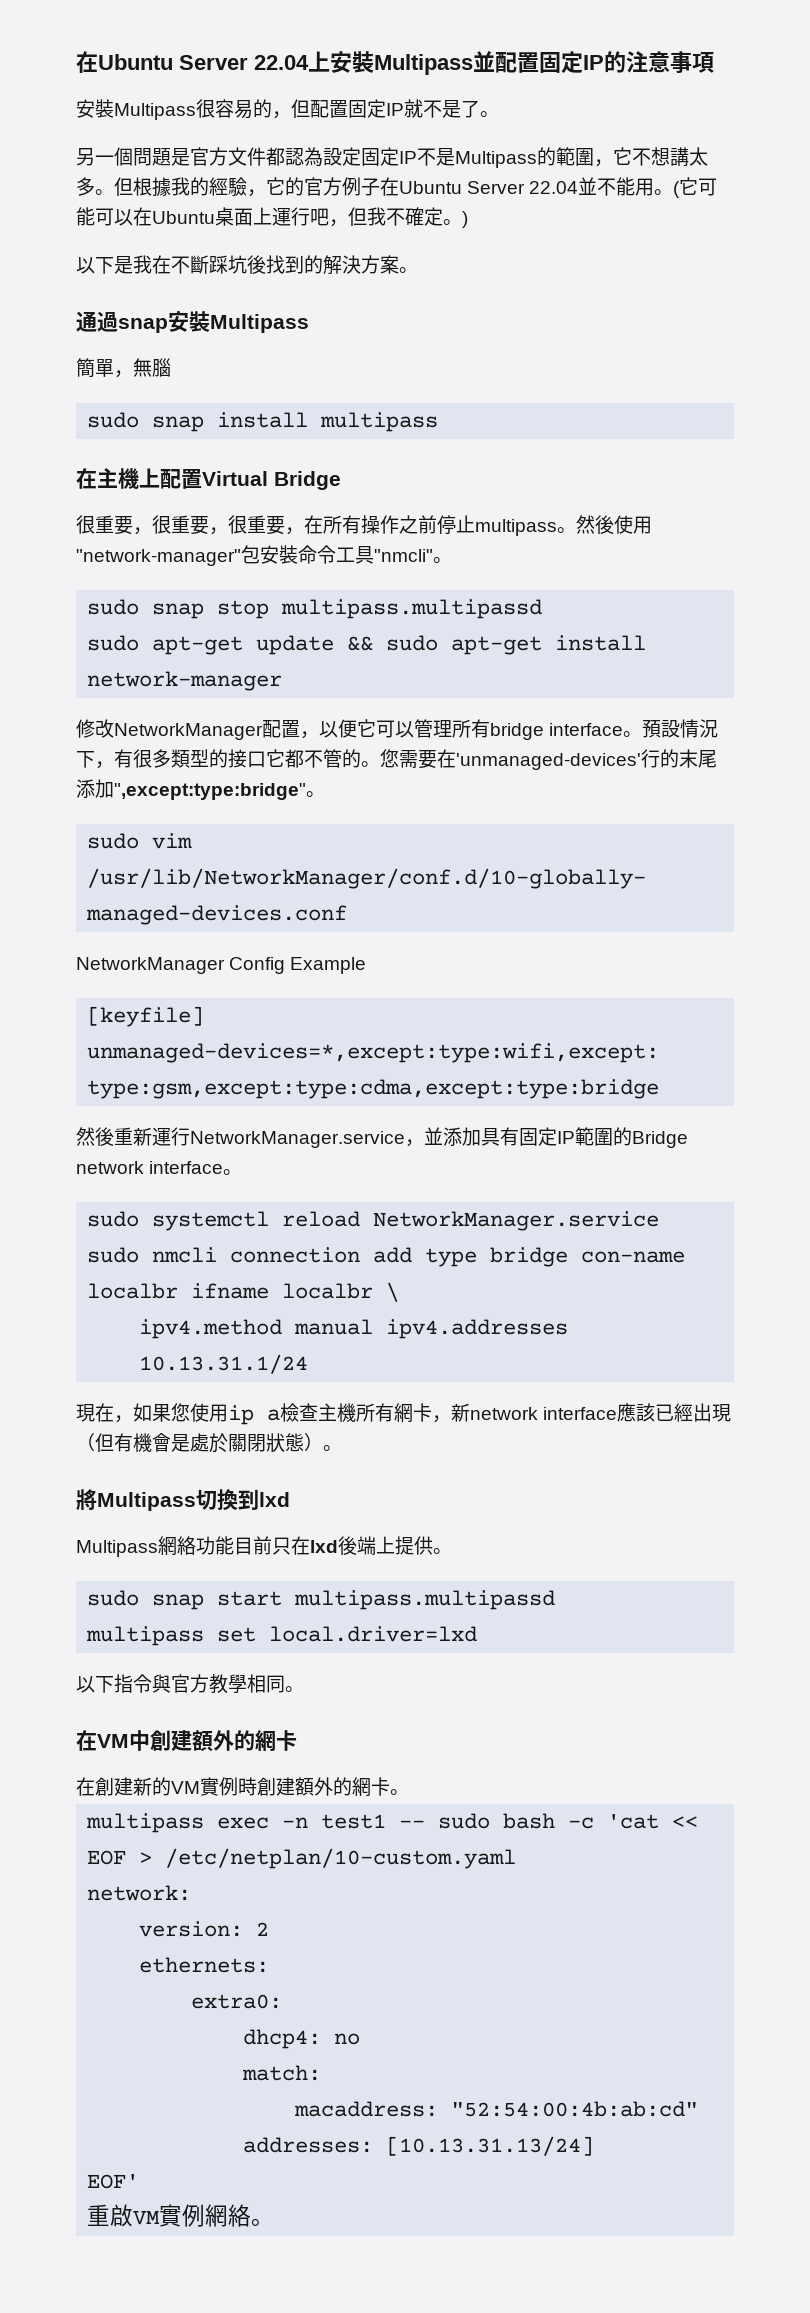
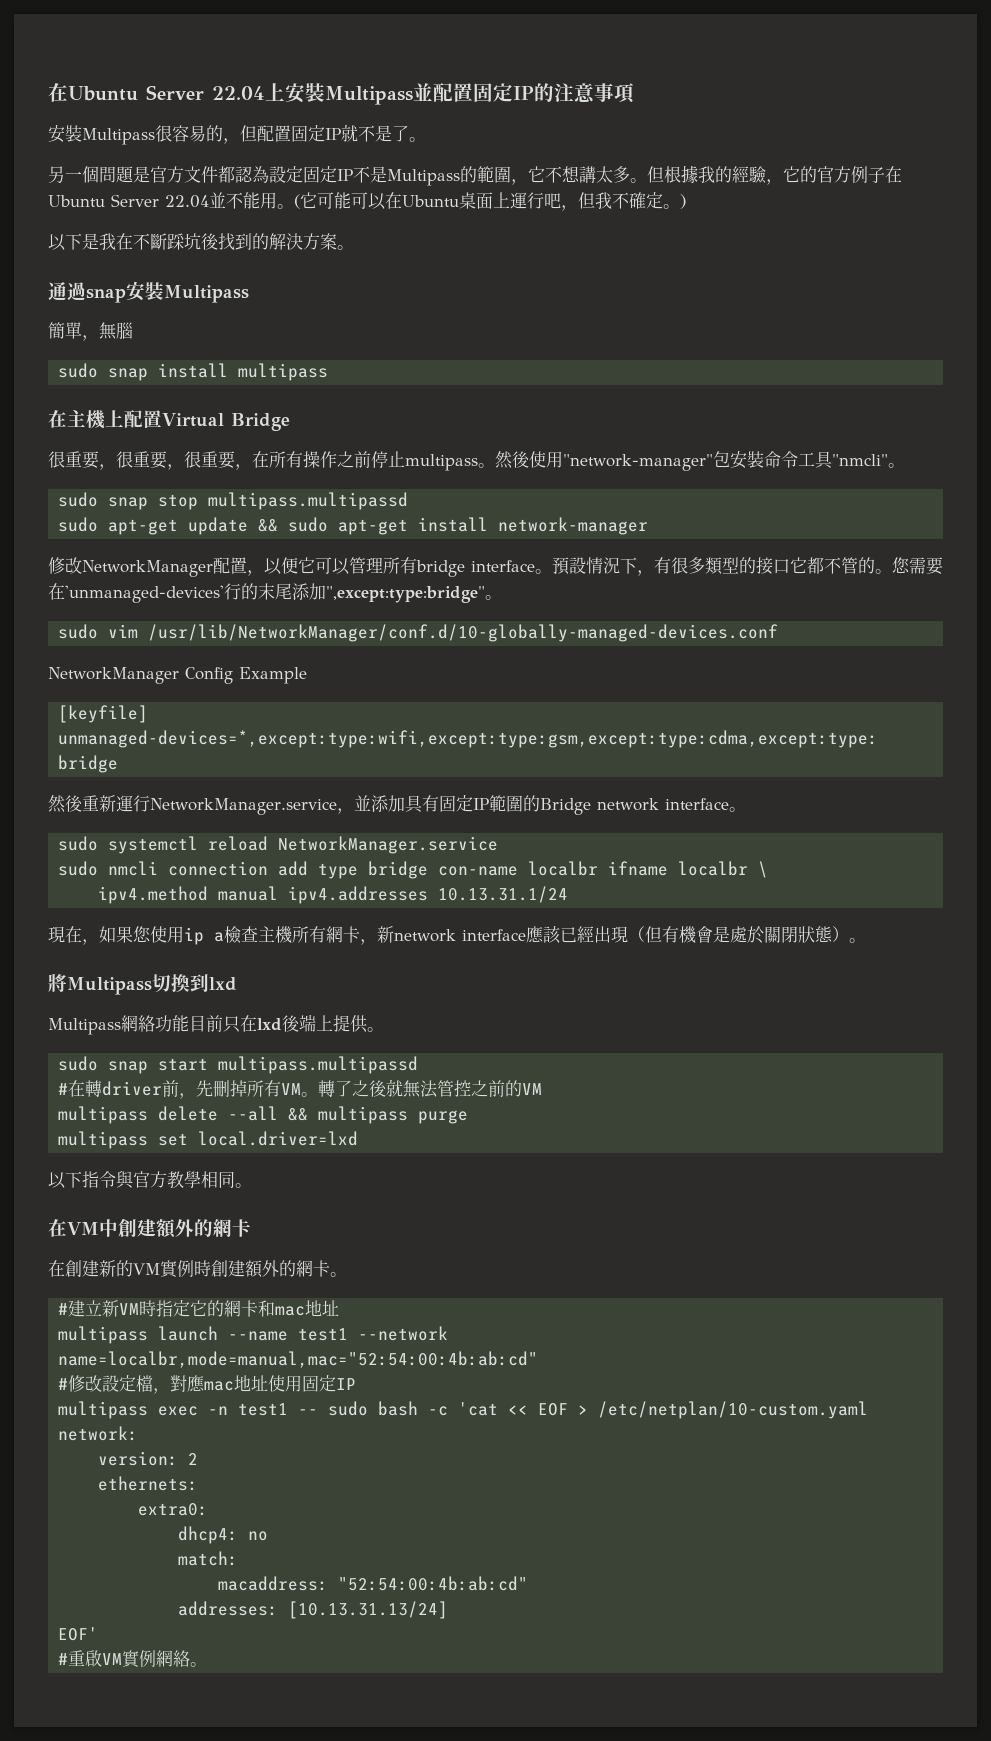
(556, 1600) none -> [58,1079,543,1099] [58,1106,469,1124] // #在轉driver前，先刪掉所有VM。轉了之後就無法管控之前的VM // multipass delete --all && multipass purge
(409, 1792) none -> [58,1300,340,1317] [58,1326,449,1344] [58,1351,539,1368] [58,1375,357,1394] // #建立新VM時指定它的網卡和mac地址 // multipass launch --name test1 --network name=localbr,mode=manual,mac="52:54:00:4b:ab:cd" // #修改設定檔，對應mac地址使用固定IP
(140, 2181) none -> [58,1653,69,1665] #

